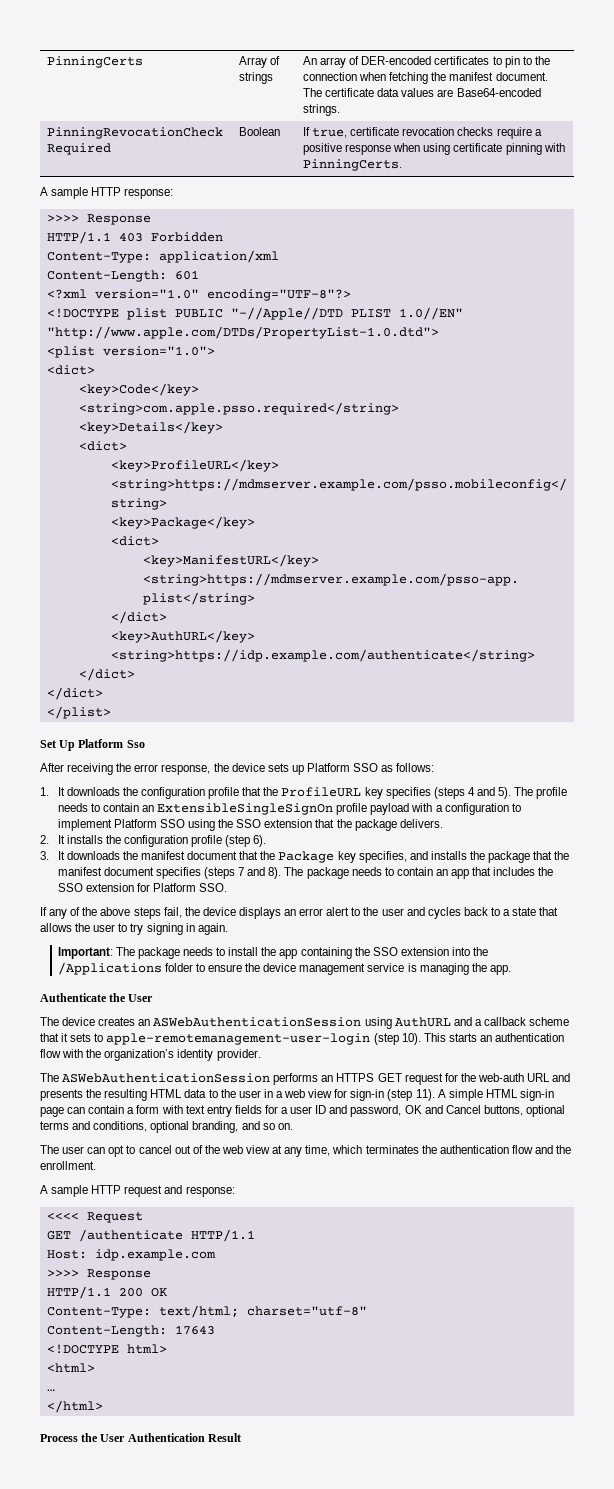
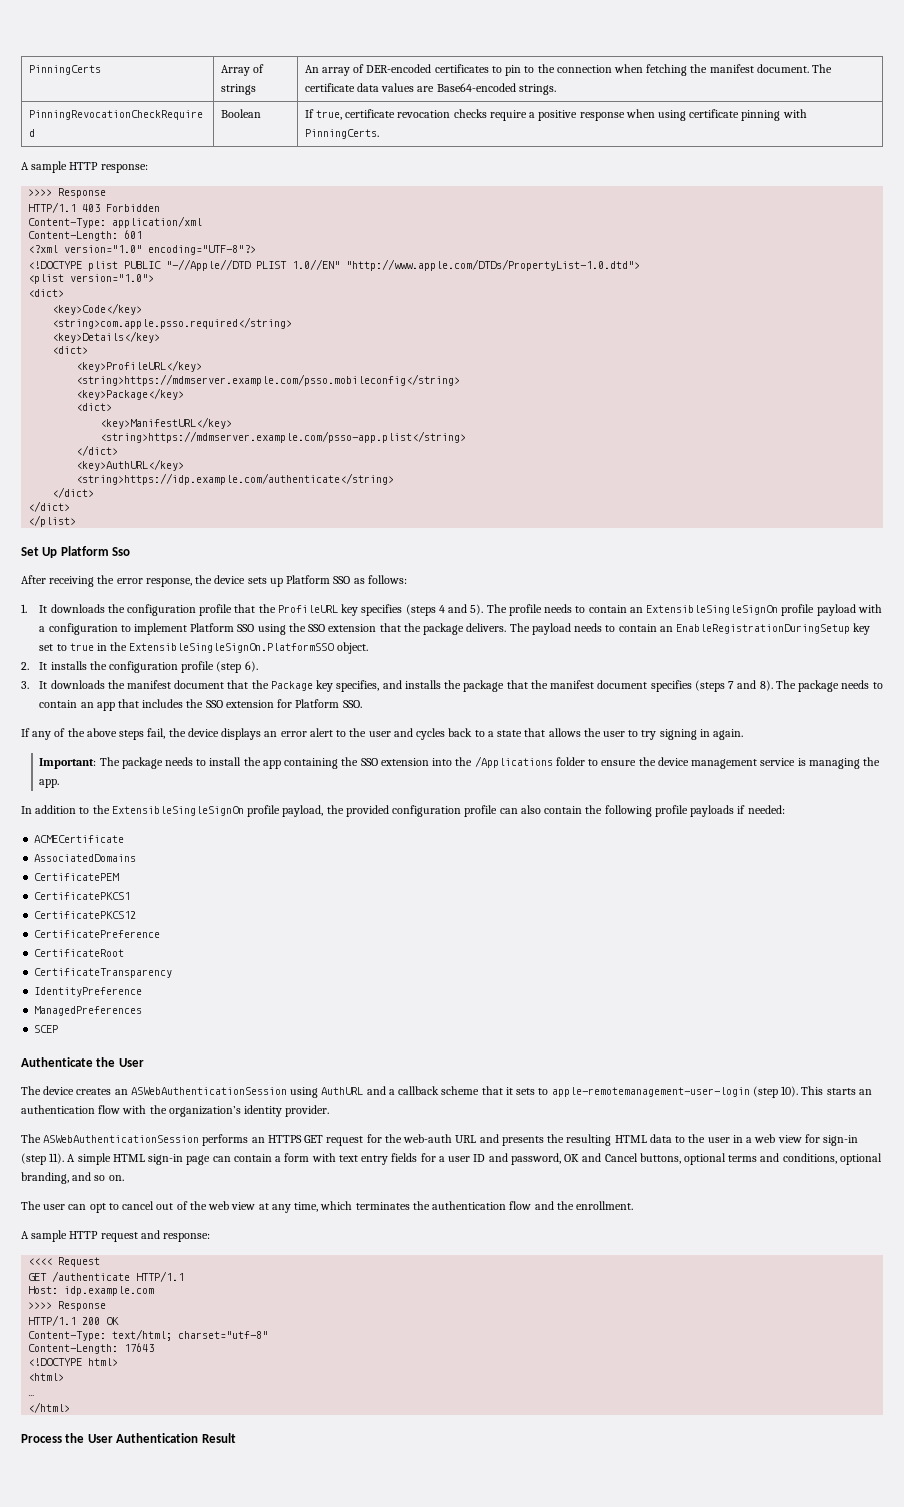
(443, 823) none -> [509,623,871,635] [39,642,368,654] The payload needs to contain an EnableRegistrationDuringSetup key set to true in the ExtensibleSingleSignOn.PlatformSSO object.
(511, 970) none -> [21,805,785,817] [34,835,125,843] [34,854,137,862] [34,873,120,881] [34,892,131,900] [34,911,137,919] [34,930,161,938] [34,949,125,957] [34,968,173,978] [34,987,143,997] [34,1006,143,1016] [34,1025,59,1033] // In addition to the ExtensibleSingleSignOn profile payload, the provided configuration profile can also contain the following profile payloads if needed: // ACMECertificate // AssociatedDomains // CertificatePEM // CertificatePKCS1 // CertificatePKCS12 // CertificatePreference // CertificateRoot // CertificateTransparency // IdentityPreference // ManagedPreferences // SCEP

